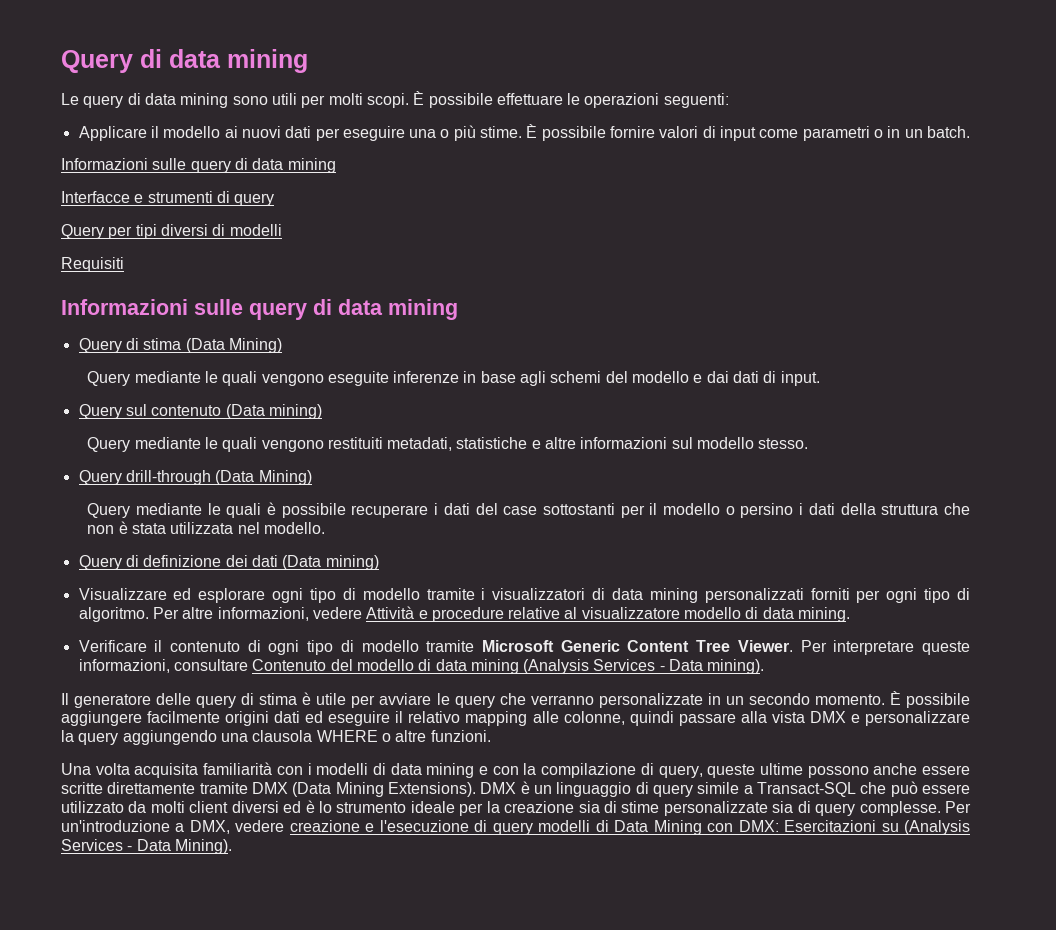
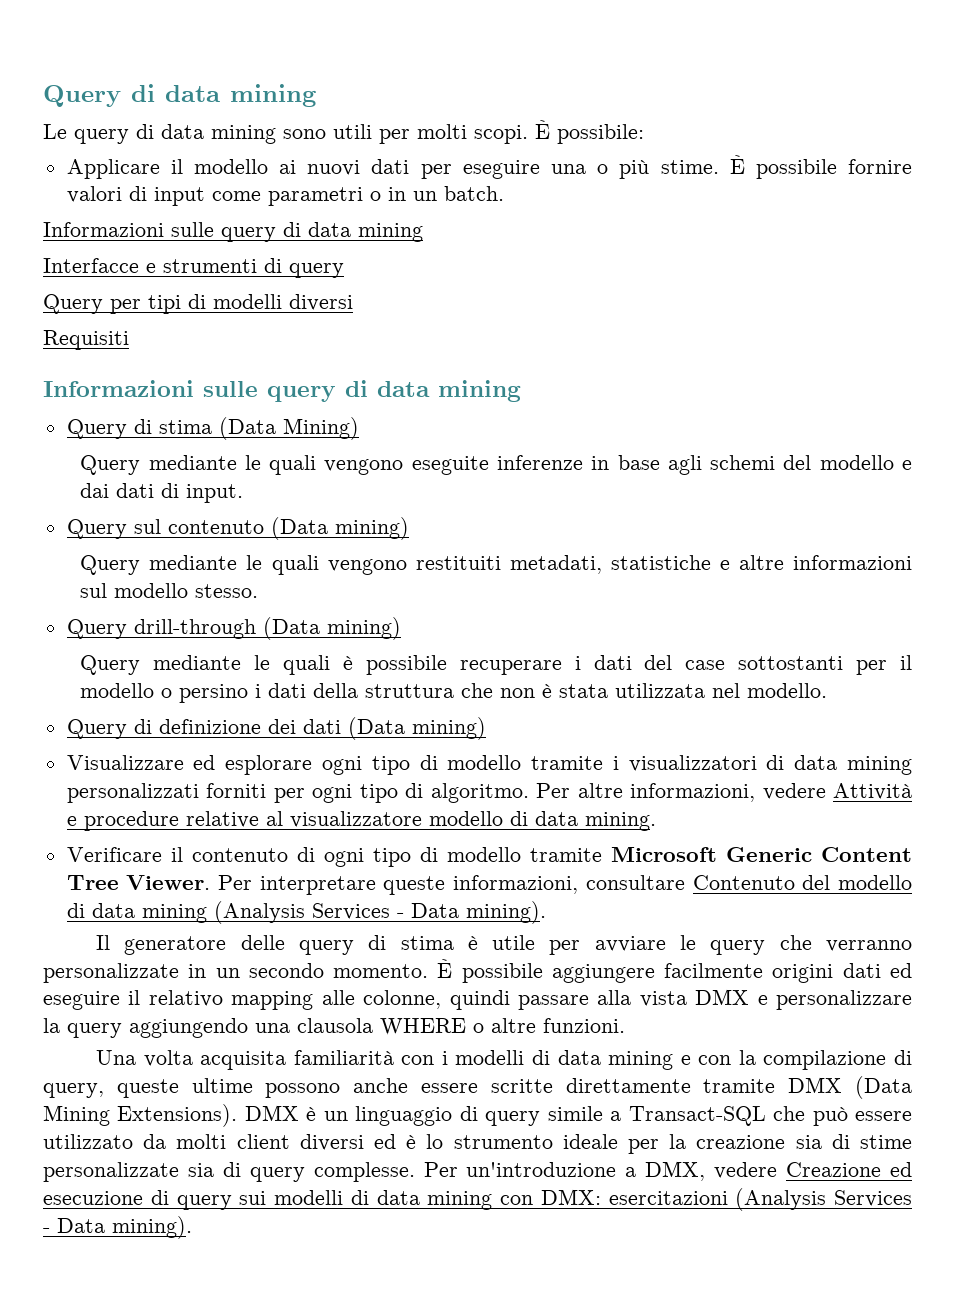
[428,93,729,108] possibile effettuare le operazioni seguenti: -> [557,124,644,144] possibile:
[160,224,208,236] diversi -> (181, 304) none
(282, 230) none -> [289,294,353,311] diversi
[258,470,312,485] Mining) -> [326,617,401,640] mining)
[289,820,971,835] [61,839,232,854] creazione e l'esecuzione di query modelli di Data Mining con DMX: Esercitazioni su (Analysis Services - Data Mining). -> [786,1162,912,1177] [43,1188,912,1211] [43,1216,192,1239] Creazione ed esecuzione di query sui modelli di data mining con DMX: esercitazioni (Analysis Services - Data mining).

